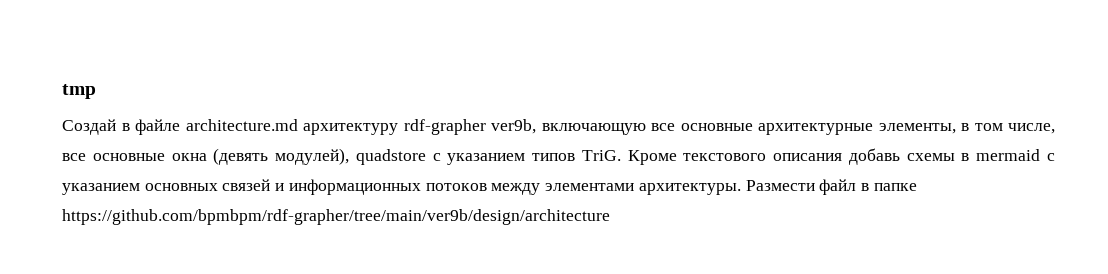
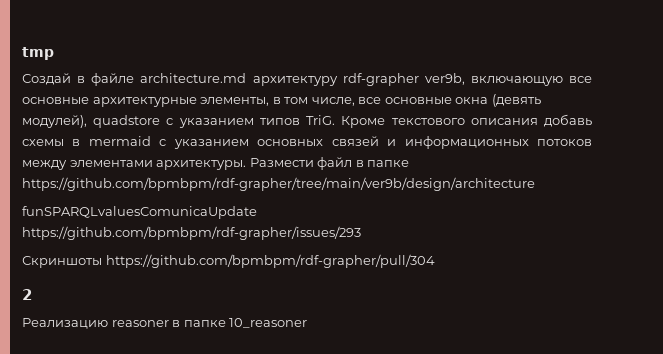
(610, 217) none -> [22,206,257,219] [22,226,361,240] [22,254,435,268] [22,289,32,300] [22,318,308,329] // funSPARQLvaluesComunicaUpdate https://github.com/bpmbpm/rdf-grapher/issues/293 // Скриншоты https://github.com/bpmbpm/rdf-grapher/pull/304 // 2 // Реализацию reasoner в папке 10_reasoner

